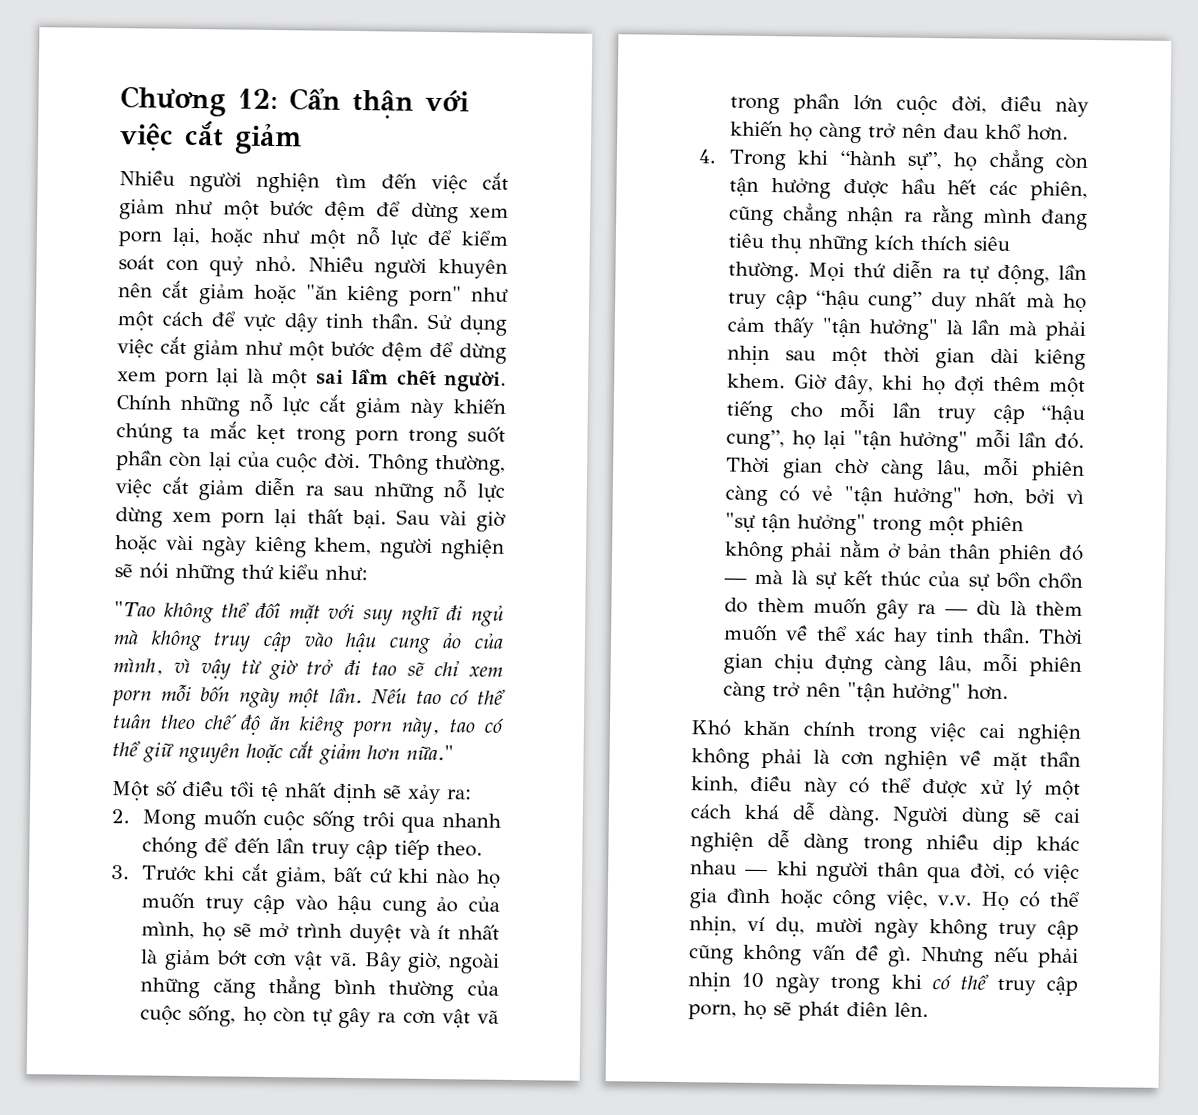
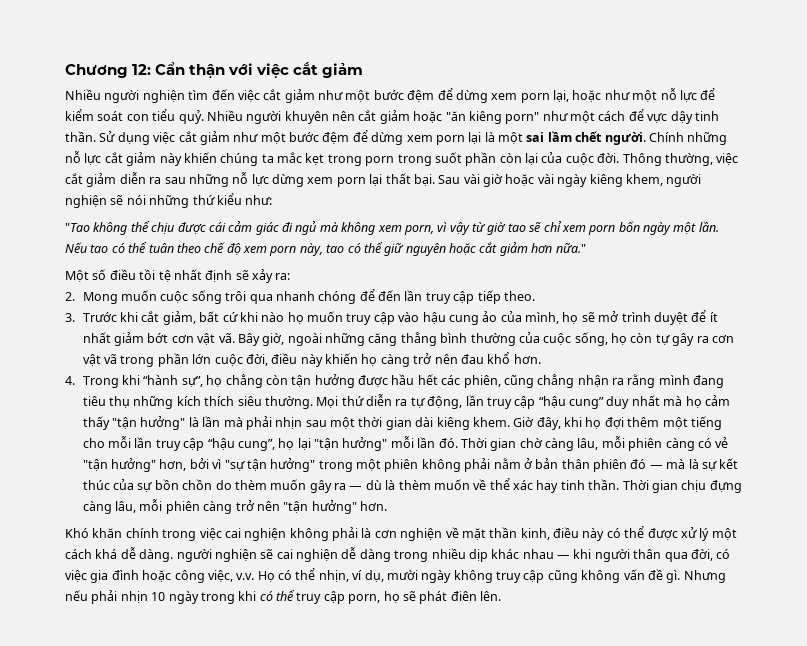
[209,255,297,277] quỷ nhỏ. -> [152,109,204,124] tiểu quỷ.
[254,602,504,627] [113,630,504,654] [113,658,164,676] đối mặt với suy nghĩ đi ngủ mà không truy cập vào hậu cung ảo của mình, -> [151,221,434,235] chịu được cái cảm giác đi ngủ mà không xem porn,
[306,659,361,676] trở đi -> (507, 228) none
[160,684,192,702] mỗi -> (616, 229) none
[269,715,346,737] ăn kiêng -> [243,246,267,253] xem
[408,924,431,939] và -> [691,310,707,322] để
[141,949,159,964] là -> (111, 337) none
[892,806,1010,829] Người dùng -> [176,549,257,562] người nghiện

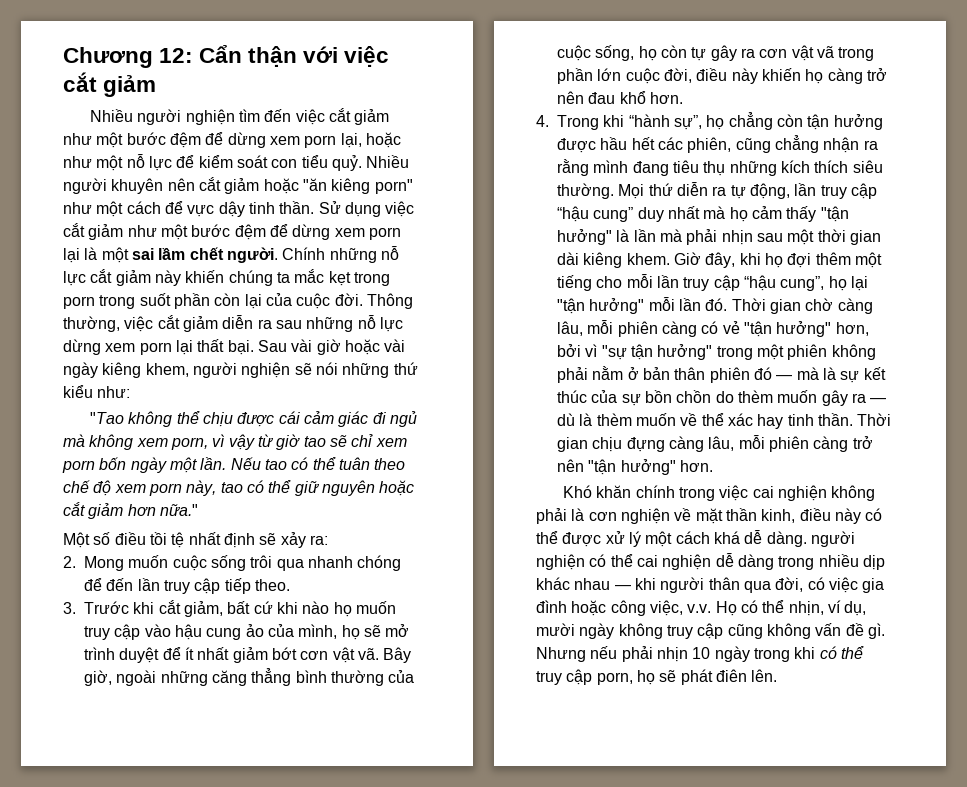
[260,549,274,559] sẽ -> [589,554,633,567] có thể

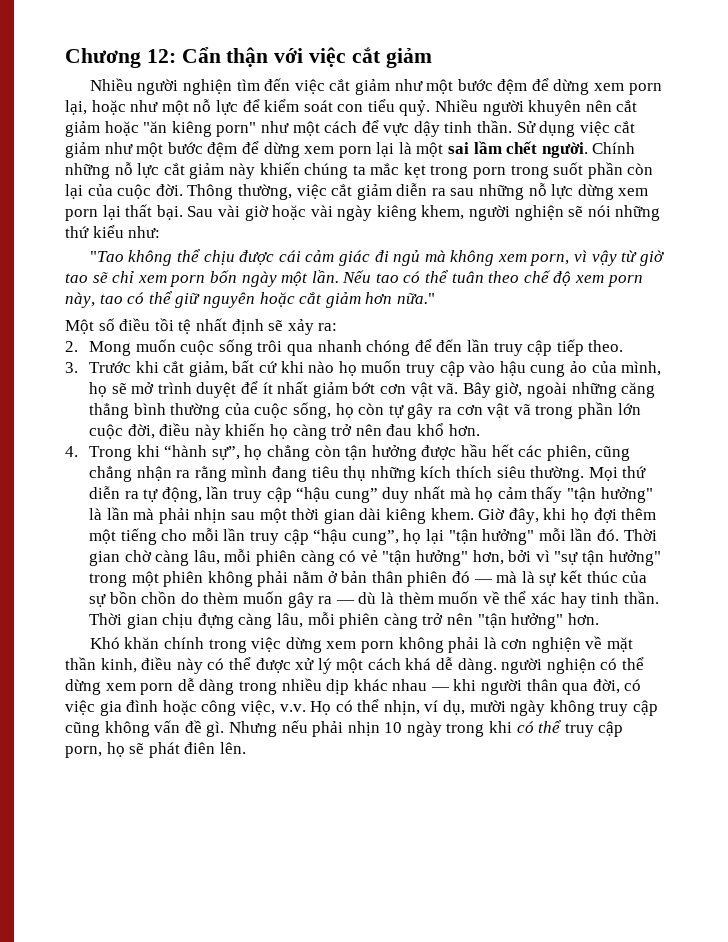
[752,485,828,501] cai nghiện -> [285,637,394,653] dừng xem porn
[636,554,712,570] cai nghiện -> [65,679,174,695] dừng xem porn

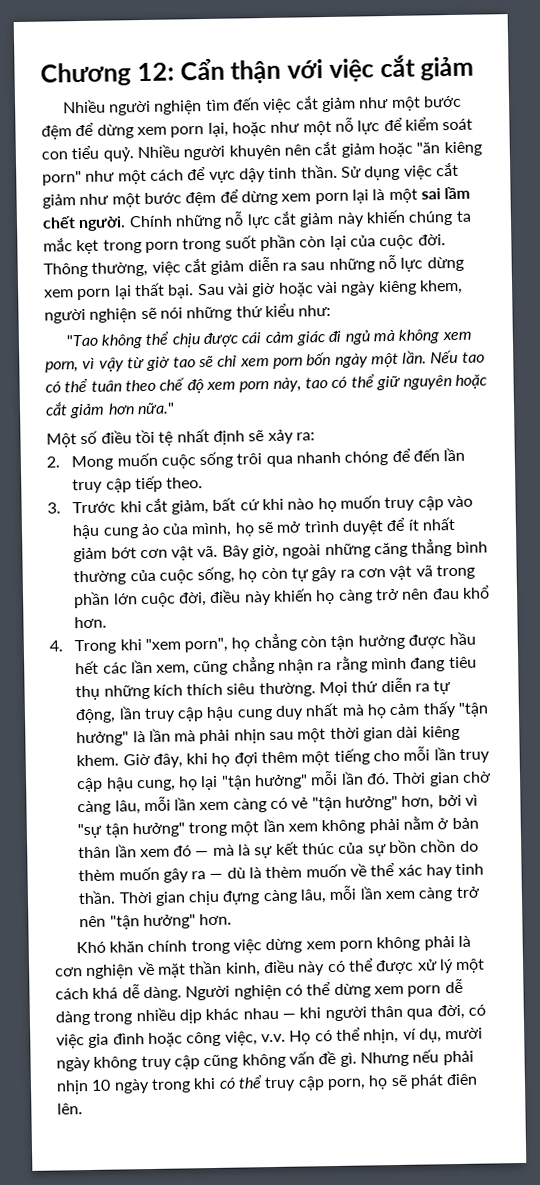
[164,445,240,460] “hành sự”, -> [144,637,229,653] "xem porn",
[546,445,591,461] phiên, -> [130,659,191,676] lần xem,
[296,487,378,503] “hậu cung” -> [206,706,273,722] hậu cung
[313,529,399,545] “hậu cung”, -> [105,777,176,792] hậu cung,
[256,550,297,566] phiên -> [174,797,230,811] lần xem
[163,571,204,587] phiên -> [262,818,319,833] lần xem
[407,571,448,587] phiên -> [114,844,170,858] lần xem
[339,613,380,629] phiên -> [359,886,416,900] lần xem
[501,658,543,674] người -> [185,985,231,1001] Người

